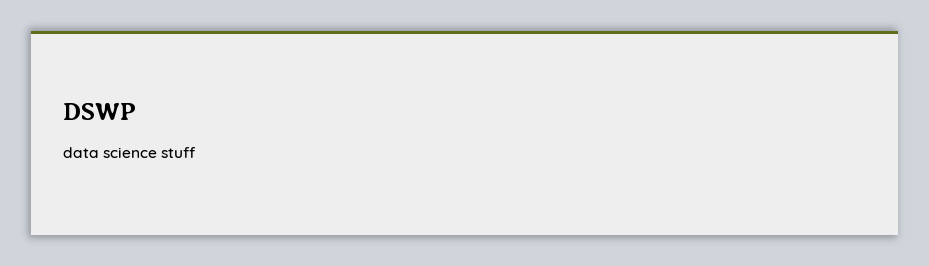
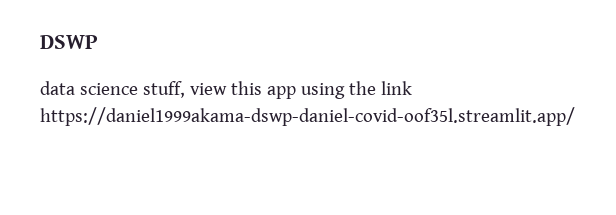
[161,147,197,158] stuff -> [142,81,412,99] [40,107,575,126] stuff, view this app using the link https://daniel1999akama-dswp-daniel-covid-oof35l.streamlit.app/

